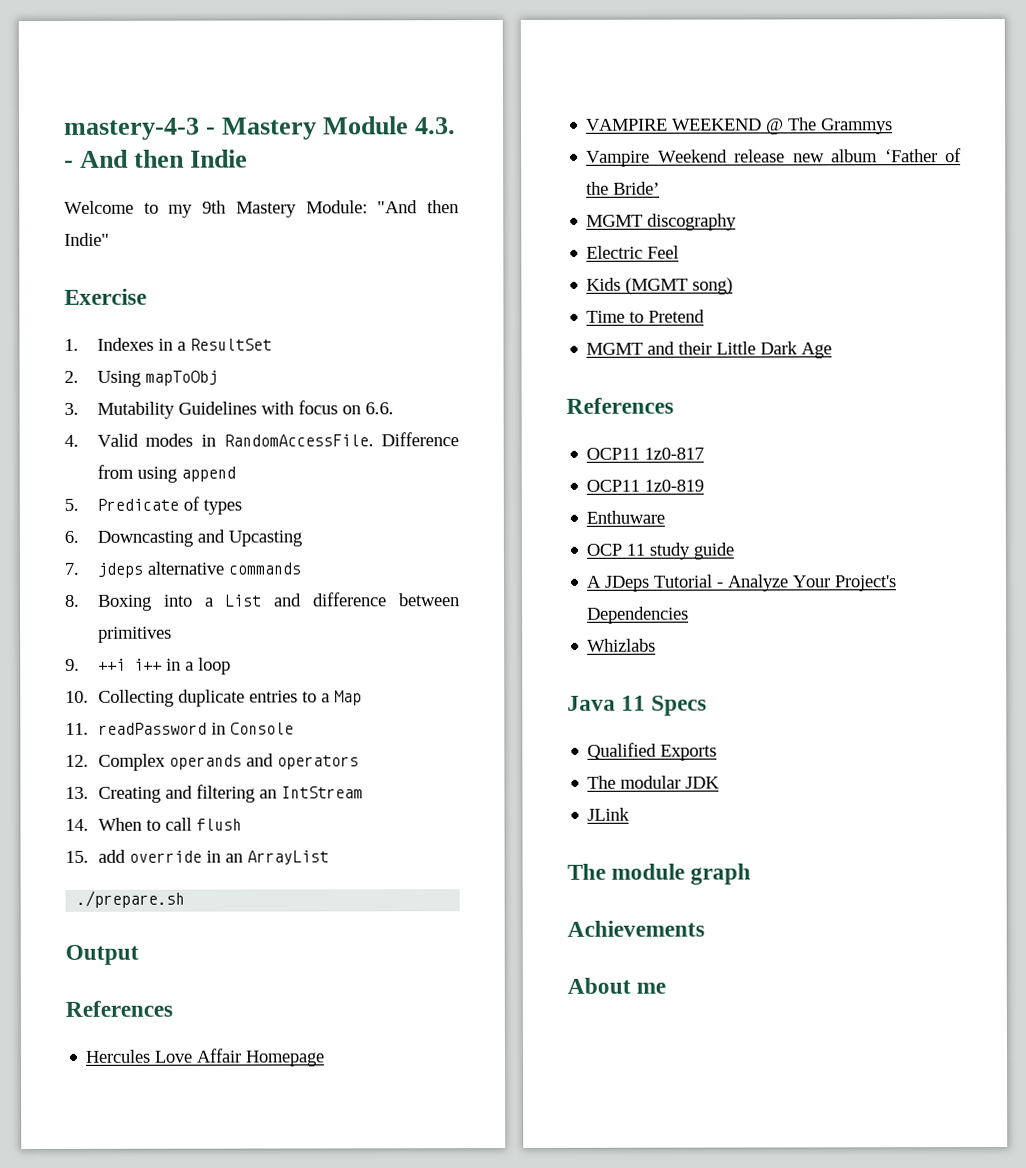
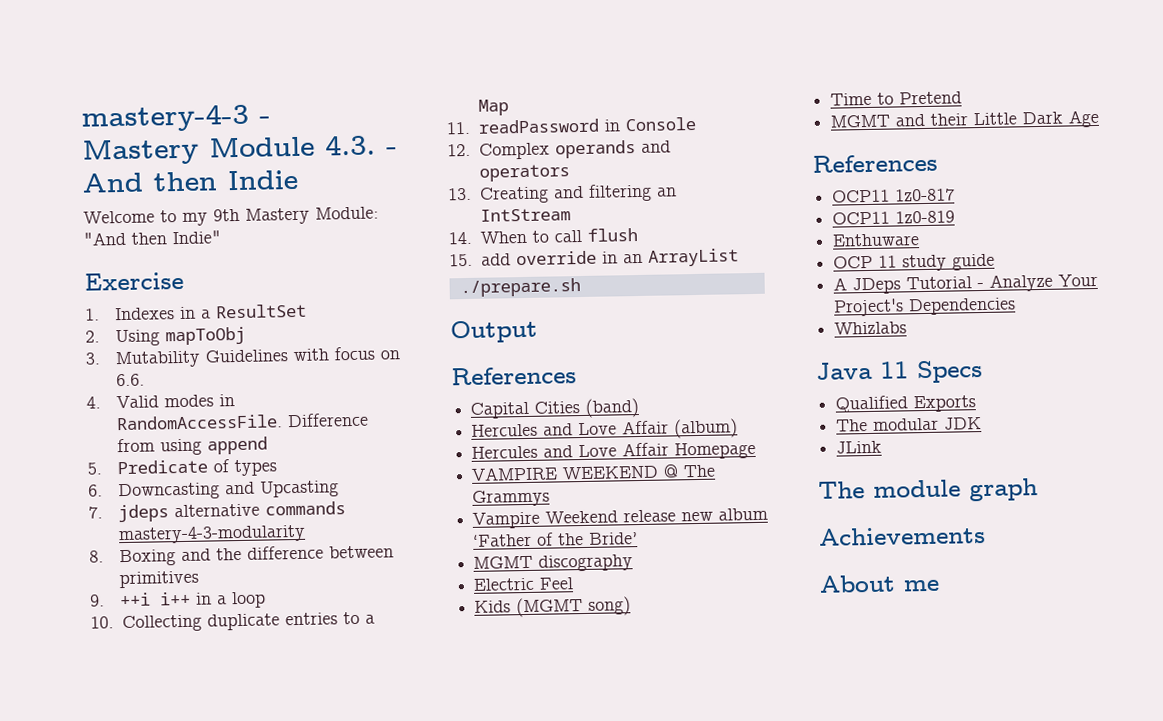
(301, 568) none -> [117,524,306,545] mastery-4-3-modularity
[163,593,303,607] into a List and -> [180,547,242,562] and the
[85,1049,152,1063] Hercules -> [470,397,640,419] [471,418,739,439] [471,445,574,459] Capital Cities (band) // Hercules and Love Affair (album) // Hercules and

